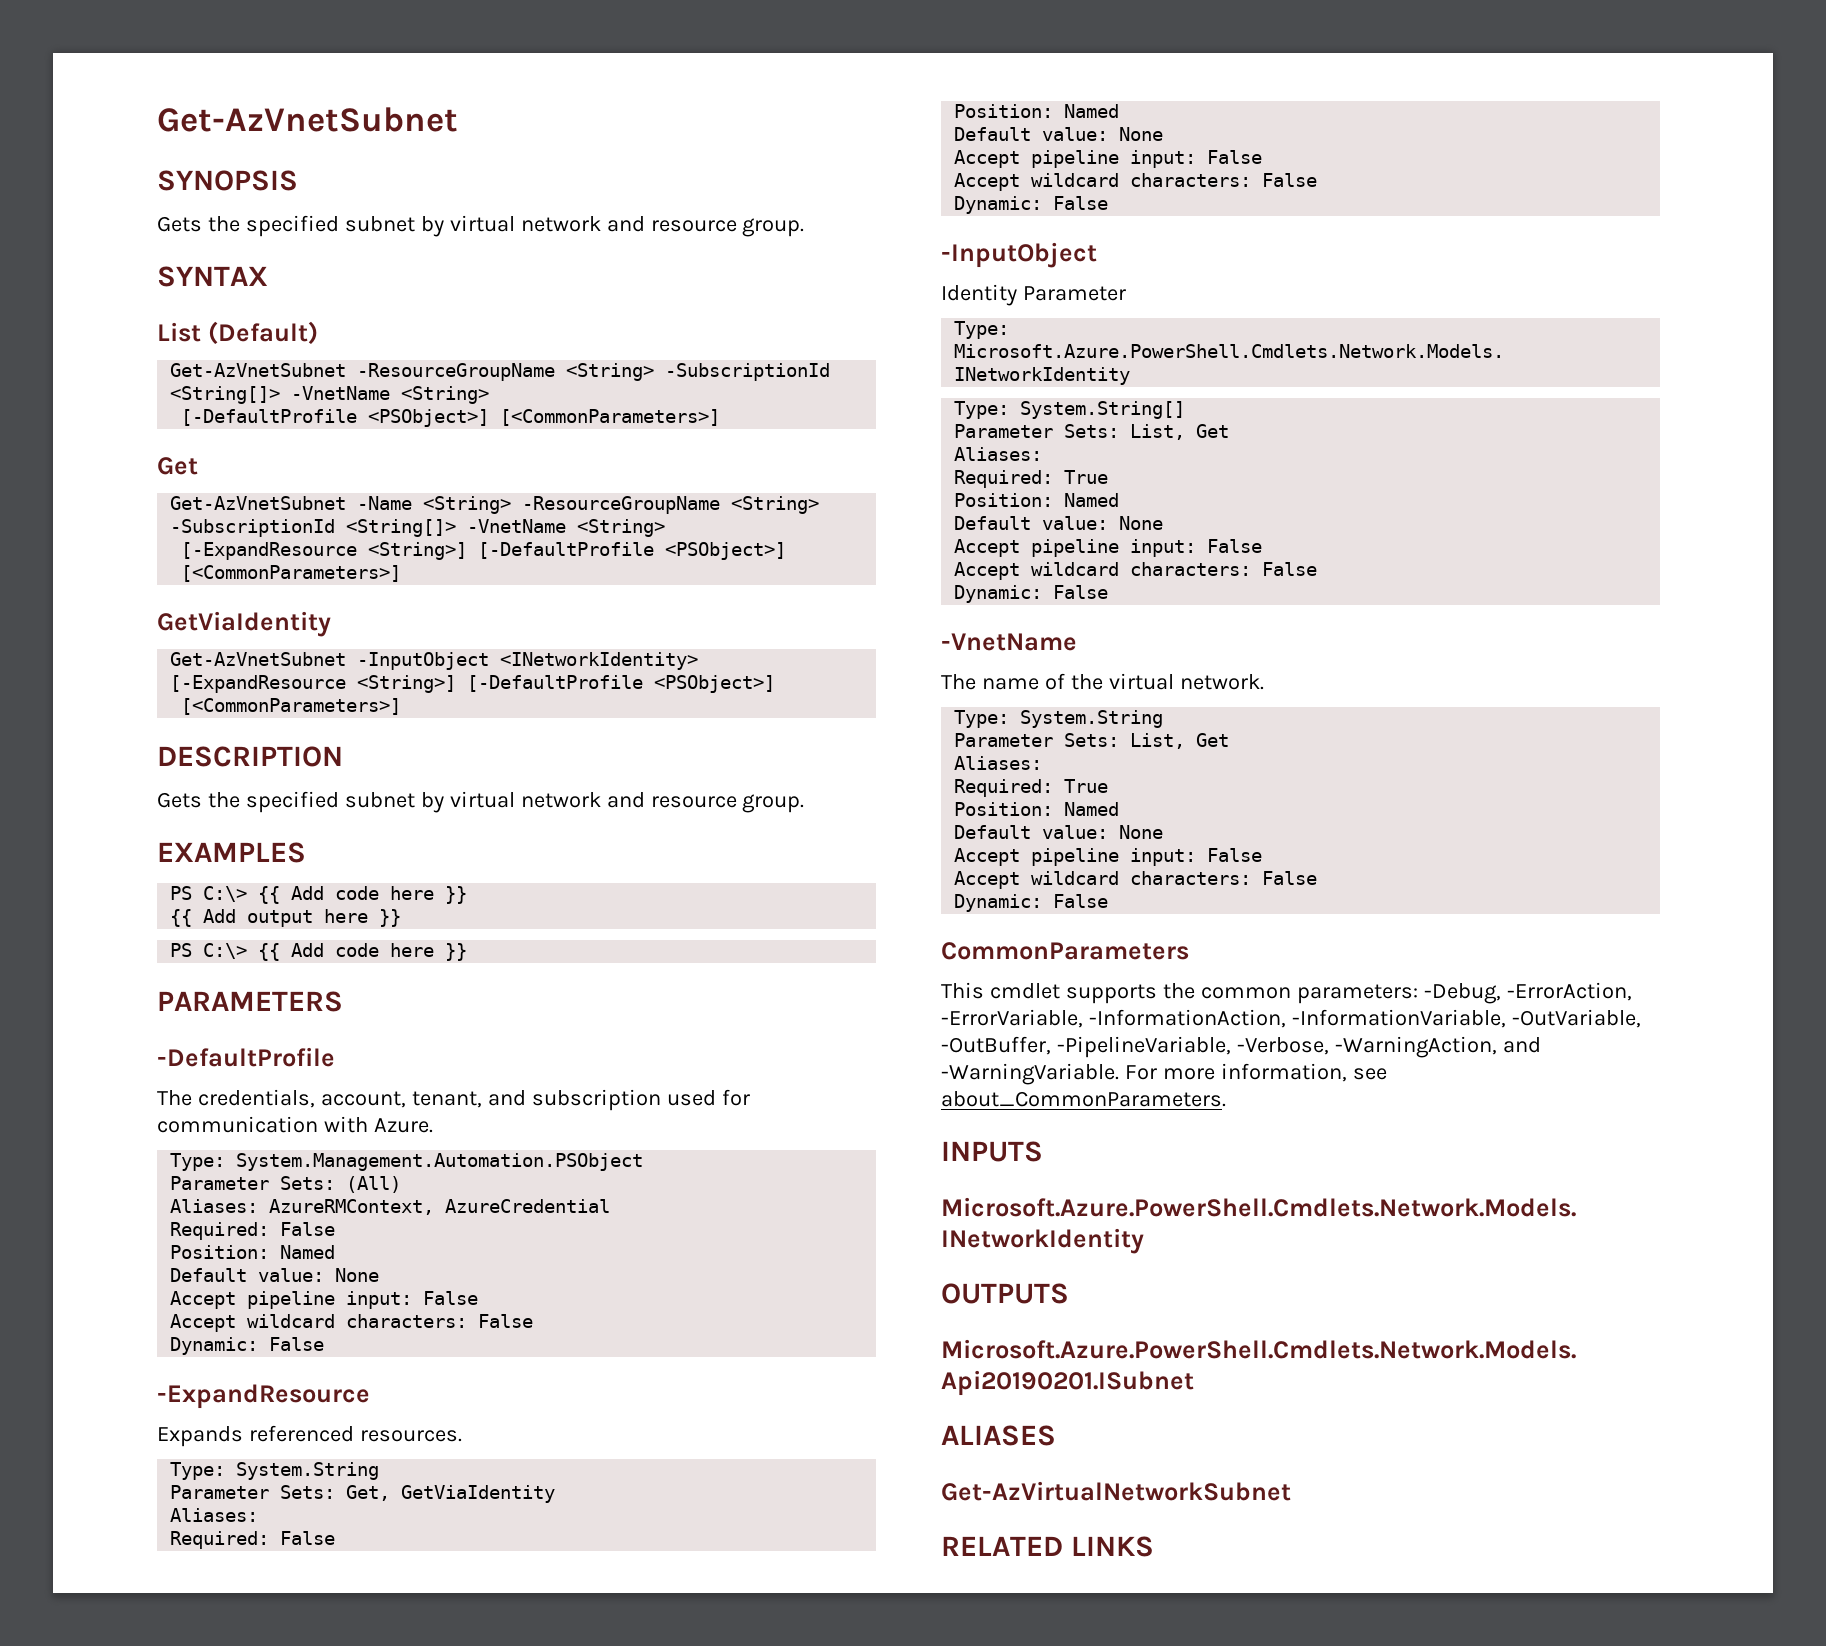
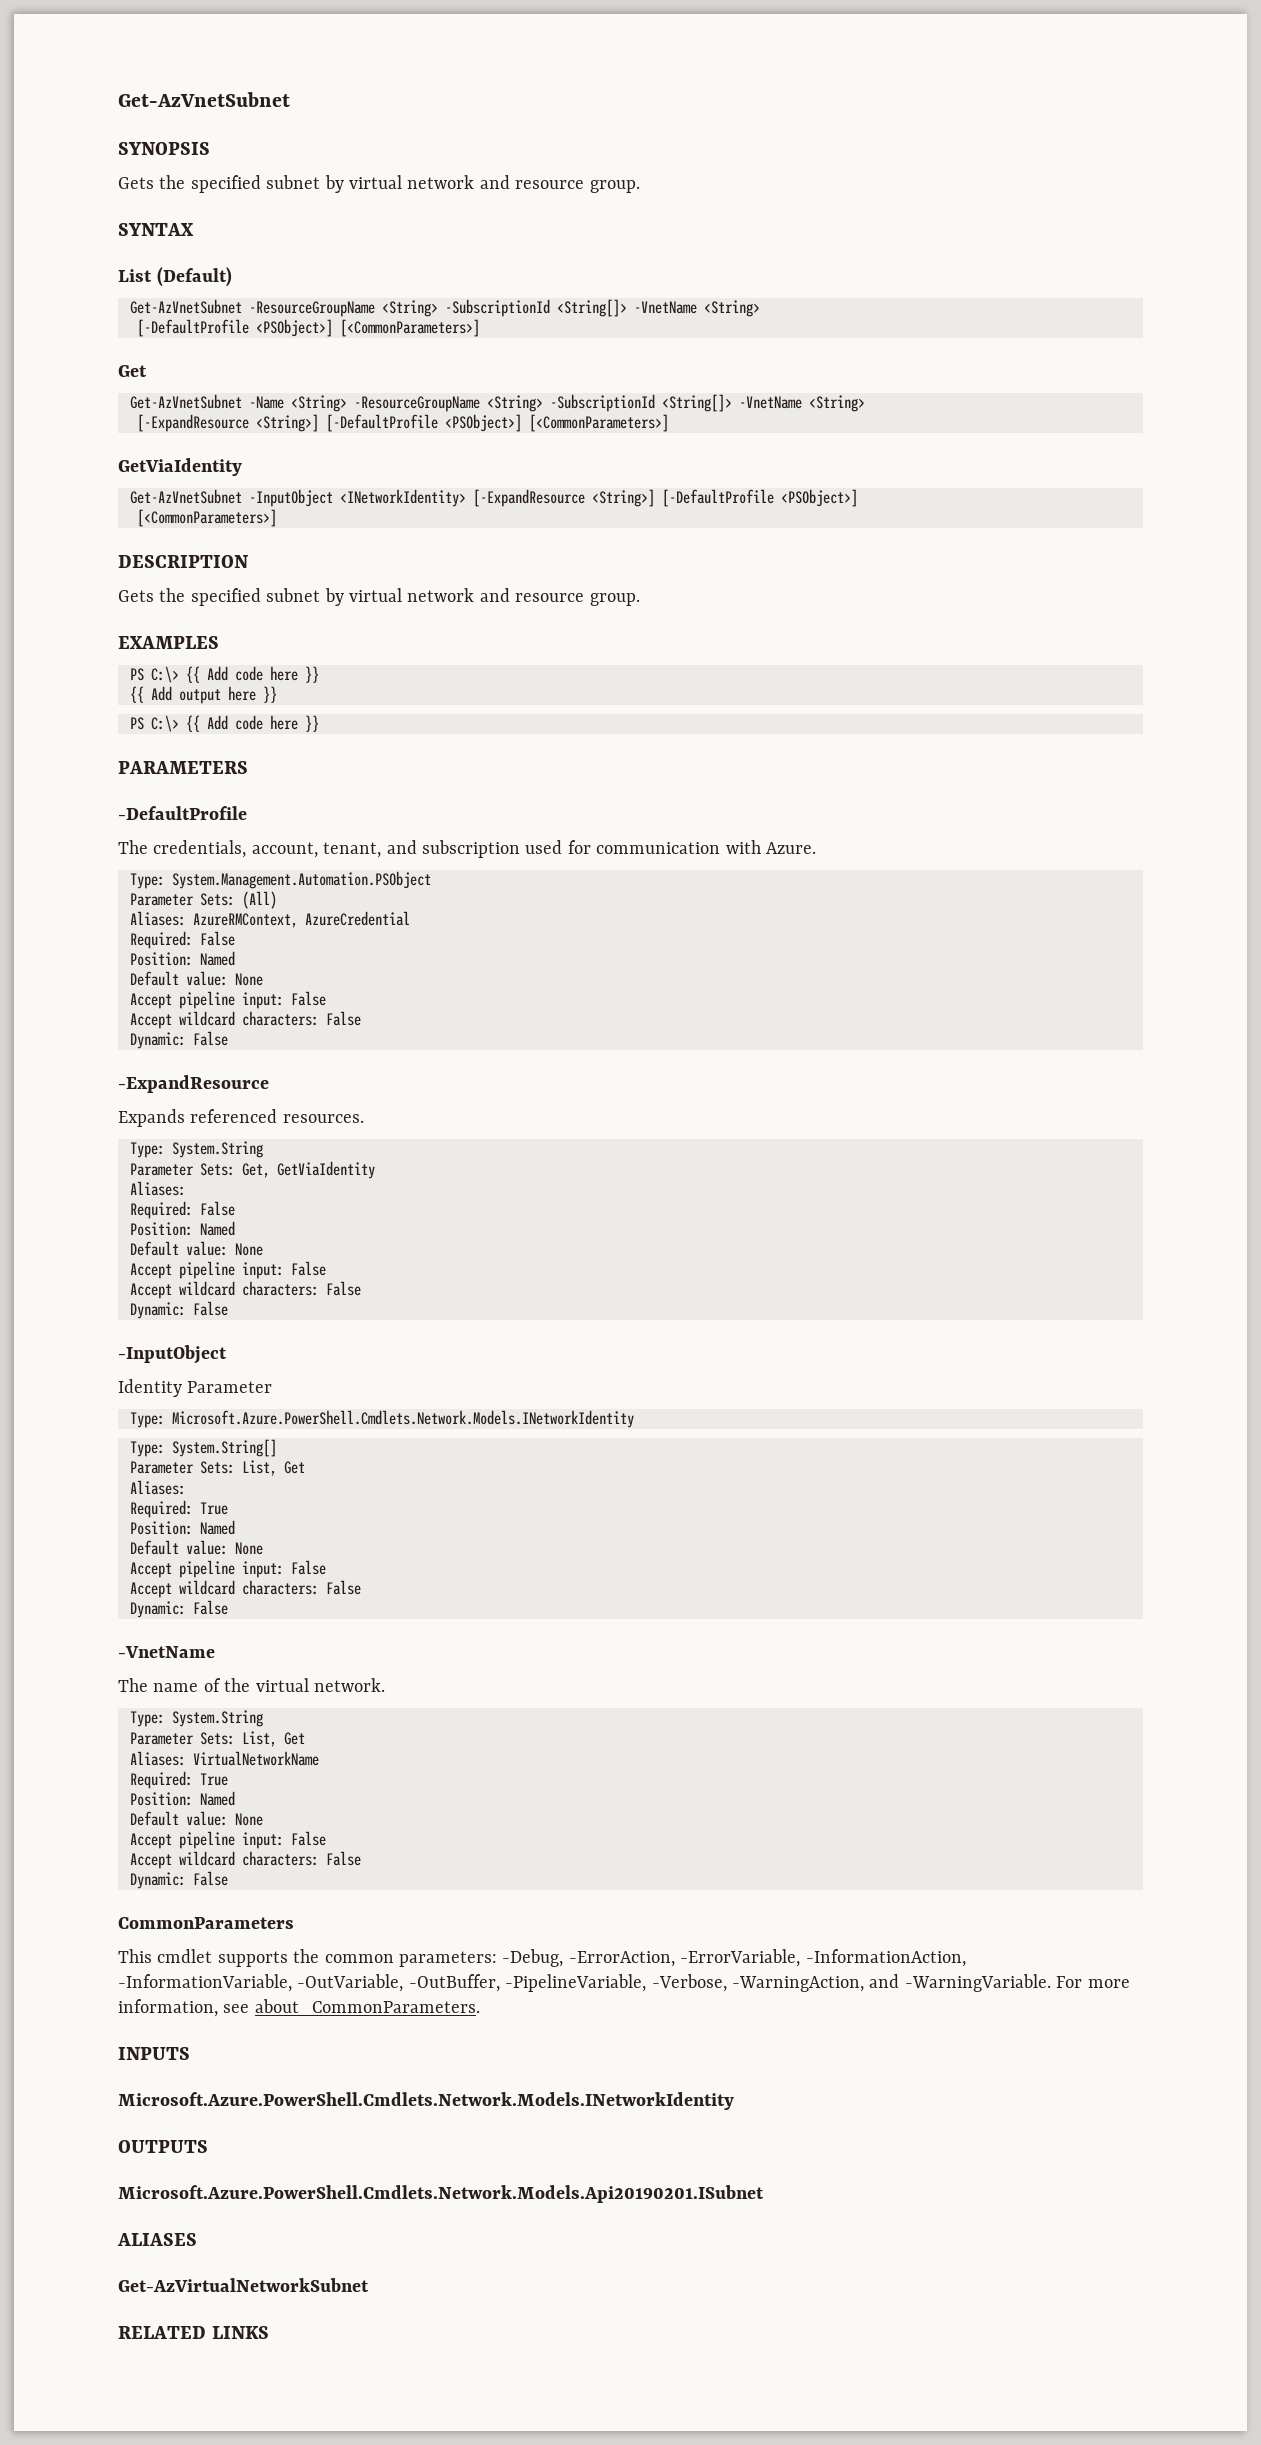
(1043, 763) none -> [193,1751,319,1766] VirtualNetworkName

